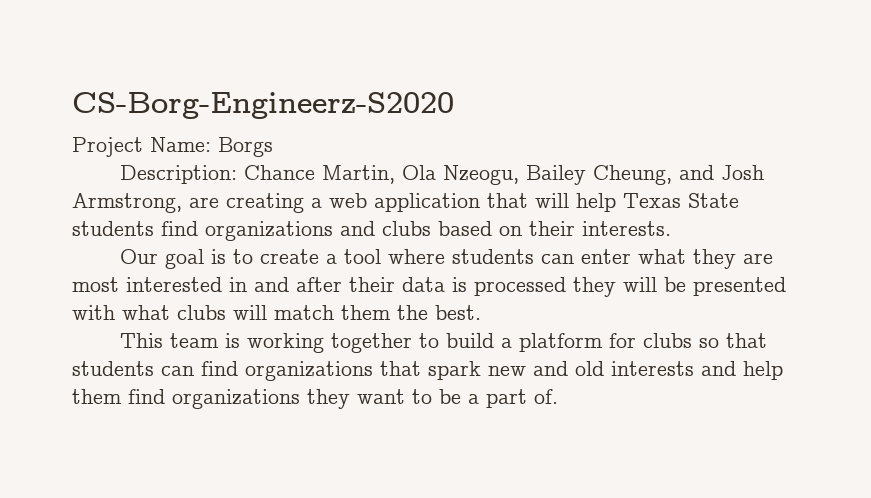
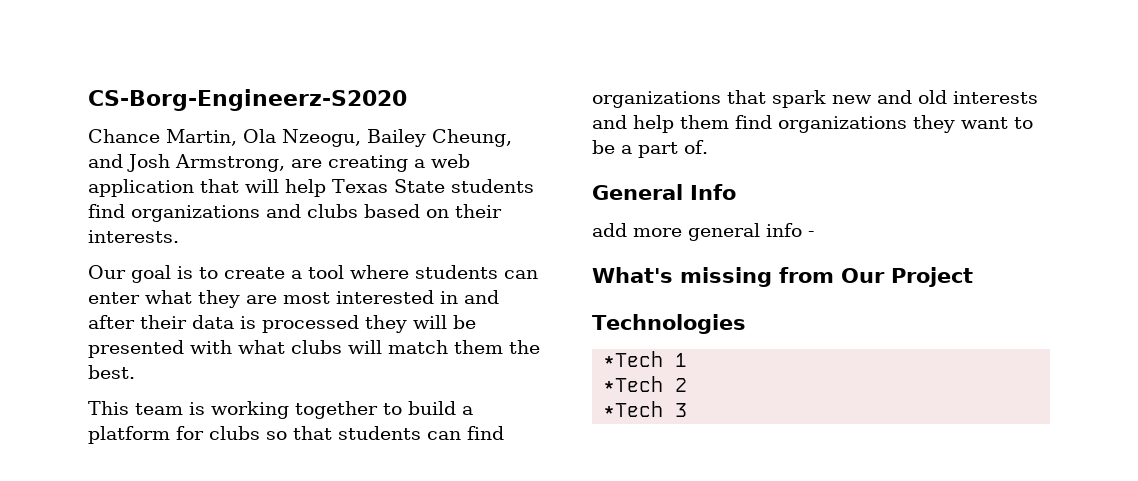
[72,137,273,157] [119,165,237,184] Project Name: Borgs // Description: -> (407, 100) none
(558, 396) none -> [592,184,736,200] [592,223,814,241] [592,267,973,287] [592,314,746,334] [603,351,688,367] [603,376,688,392] [603,401,688,417] // General Info // add more general info - // What's missing from Our Project // Technologies // *Tech 1 // *Tech 2 // *Tech 3

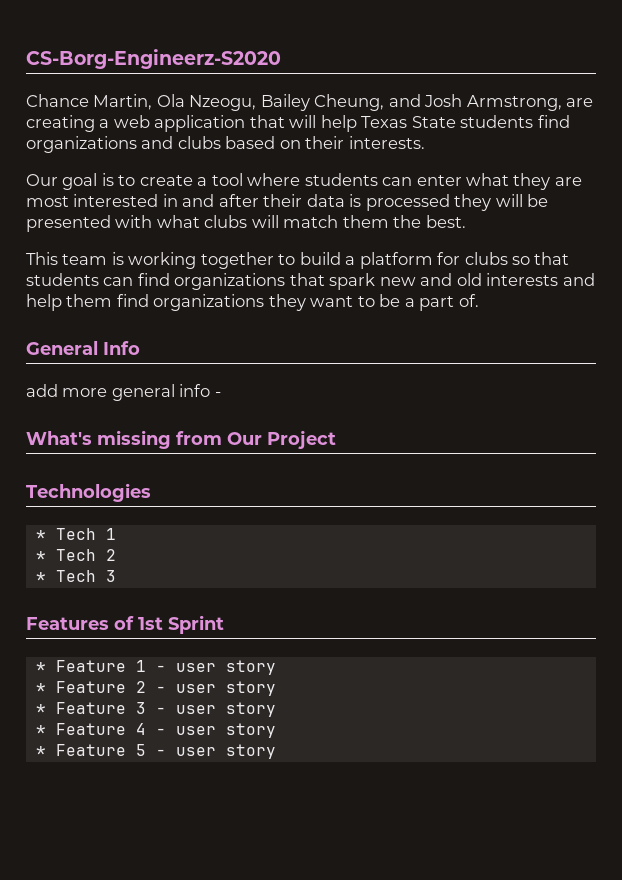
[603,351,664,367] *Tech -> [35,528,96,540] * Tech
[603,376,664,392] *Tech -> [35,549,96,561] * Tech
[603,401,688,417] *Tech 3 -> [35,570,116,582] [26,615,224,634] [35,660,276,675] [35,681,276,696] [35,702,276,717] [35,723,276,738] [35,744,276,759] * Tech 3 // Features of 1st Sprint // * Feature 1 - user story // * Feature 2 - user story // * Feature 3 - user story // * Feature 4 - user story // * Feature 5 - user story

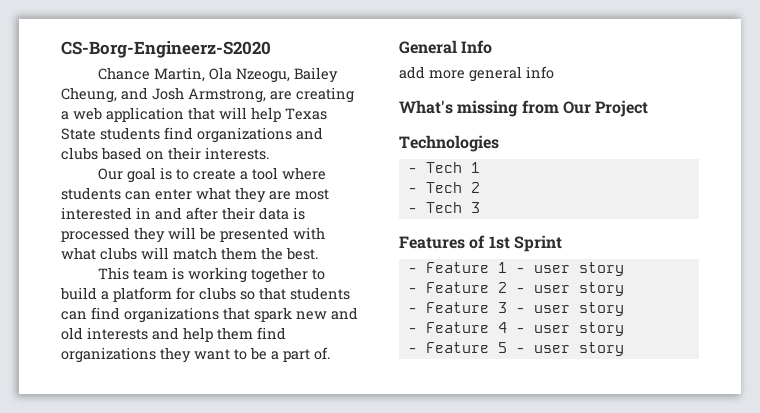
[214,392,221,397] - -> (554, 72) none
[35,530,46,540] * -> [407,168,417,173] -
[35,551,46,561] * -> [407,188,417,193] -
[35,572,46,582] * -> [407,208,417,213] -
[35,662,46,672] * -> [407,268,417,273] -
[35,683,46,693] * -> [407,288,417,293] -
[35,704,46,714] * -> [407,308,417,313] -
[35,725,46,735] * -> [407,328,417,333] -
[35,746,46,756] * -> [407,348,417,353] -

